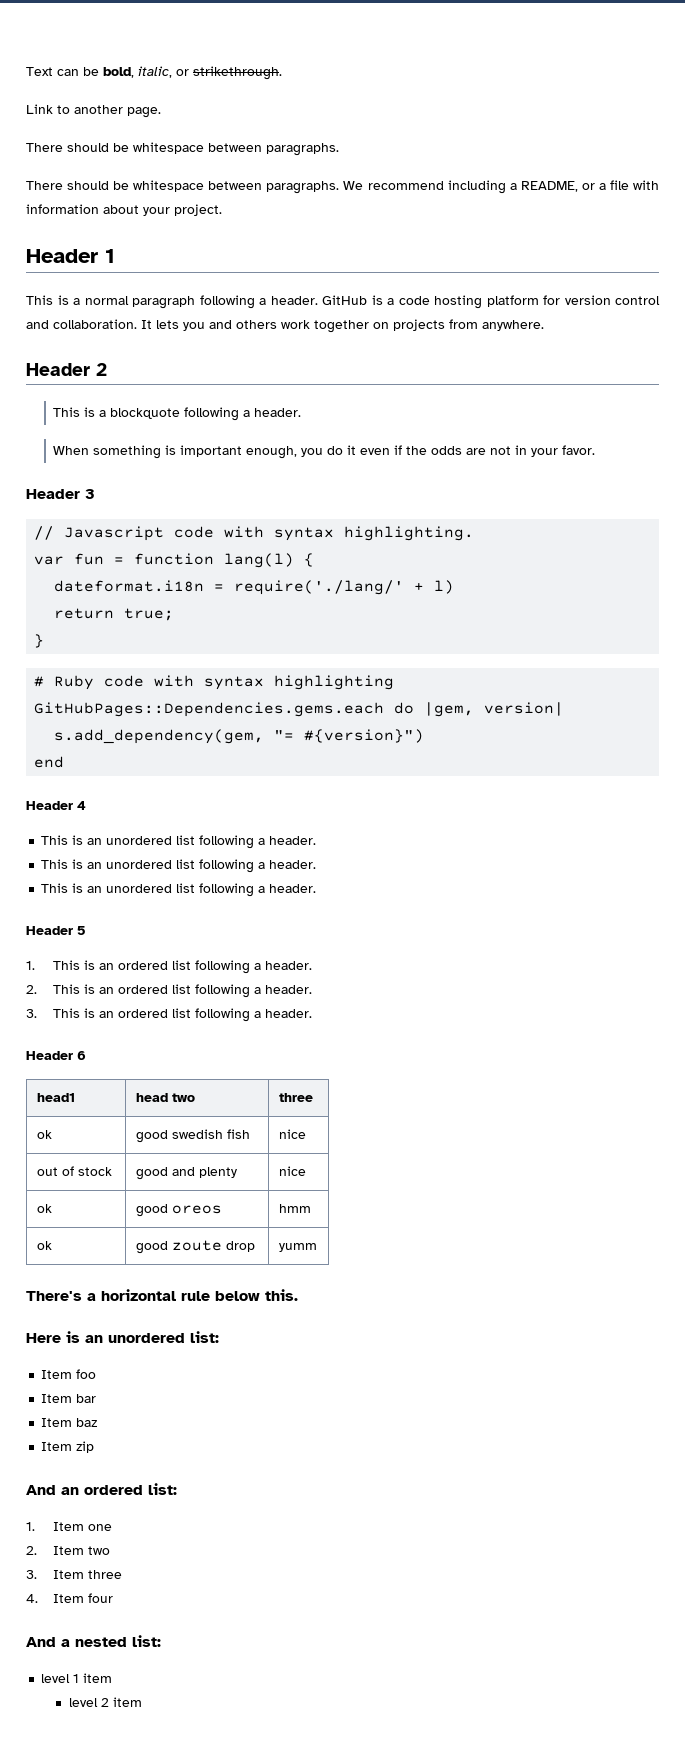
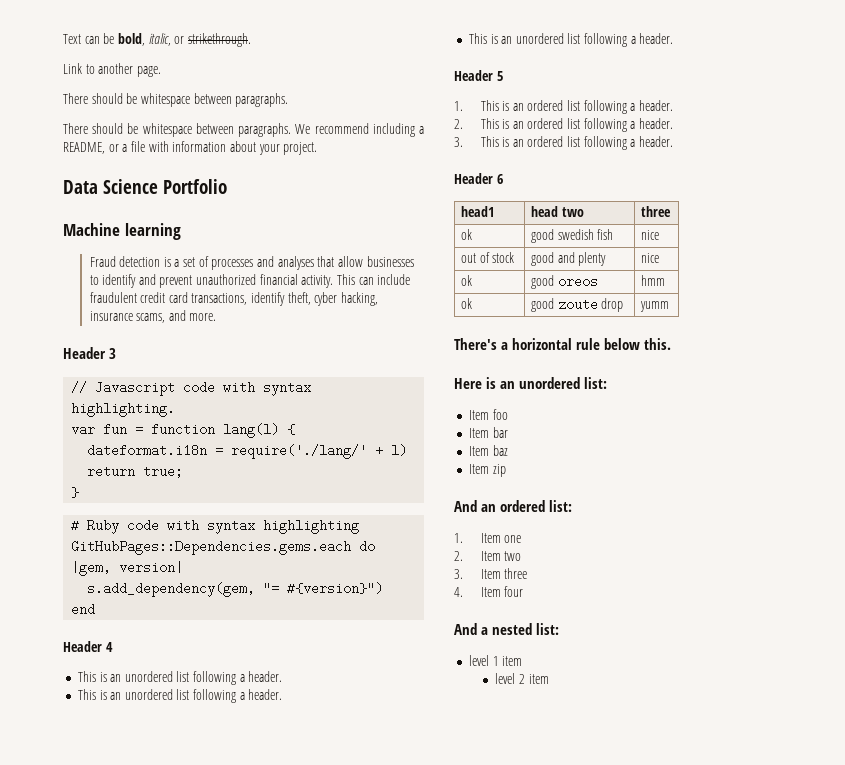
[26,249,115,263] [26,295,660,309] [26,319,544,333] [26,363,107,376] [53,407,302,421] [53,445,596,459] Header 1 // This is a normal paragraph following a header. GitHub is a code hosting platform for version control and collaboration. It lets you and others work together on projects from anywhere. // Header 2 // This is a blockquote following a header. // When something is important enough, you do it even if the odds are not in your favor. -> [63,179,228,194] [63,223,181,240] [89,256,414,270] [89,274,411,288] [89,292,379,306] [89,310,217,323] Data Science Portfolio // Machine learning // Fraud detection is a set of processes and analyses that allow businesses to identify and prevent unauthorized financial activity. This can include fraudulent credit card transactions, identify theft, cyber hacking, insurance scams, and more.

